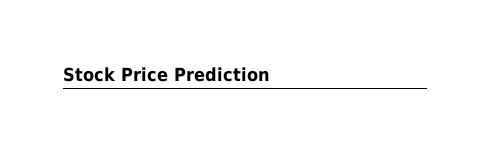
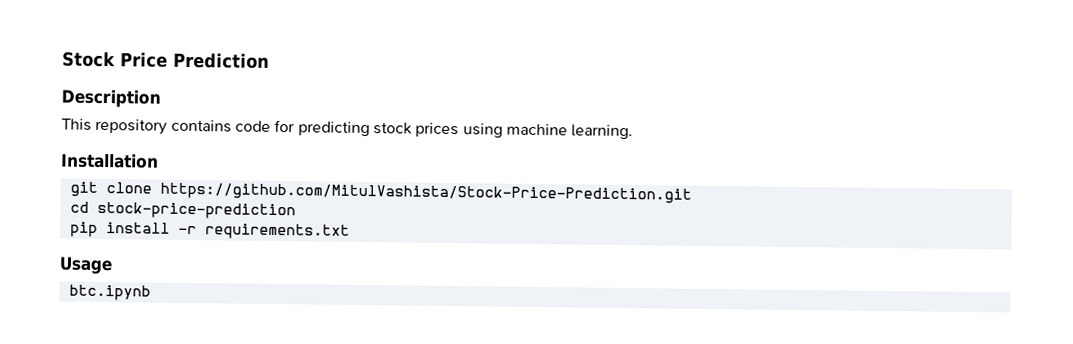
(270, 74) none -> [61,89,161,108] [61,118,634,140] [61,153,159,169] [69,181,692,204] [69,201,296,220] [69,221,350,240] [59,256,112,275] [68,284,151,301] // Description // This repository contains code for predicting stock prices using machine learning. // Installation // git clone https://github.com/MitulVashista/Stock-Price-Prediction.git // cd stock-price-prediction // pip install -r requirements.txt // Usage // btc.ipynb

